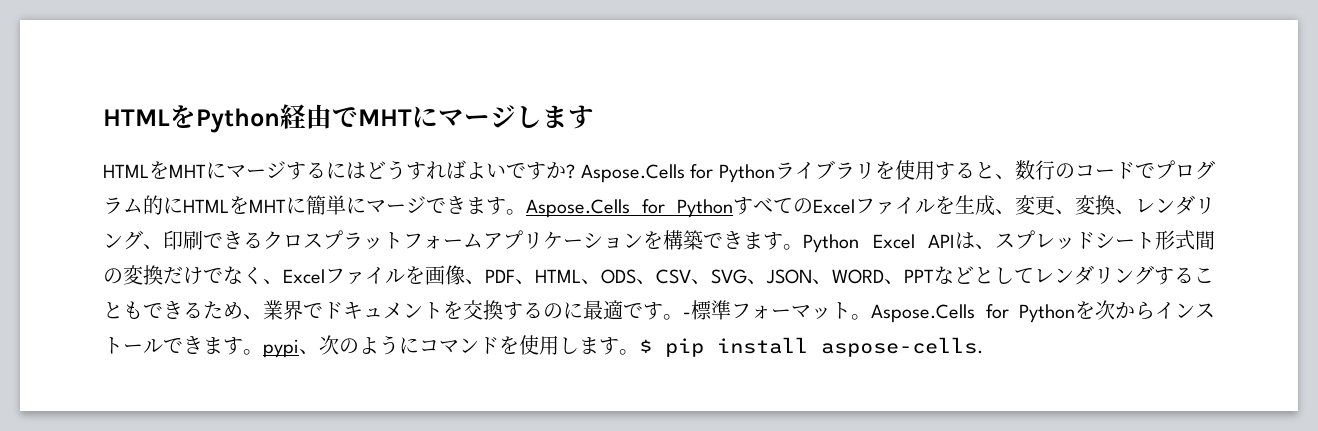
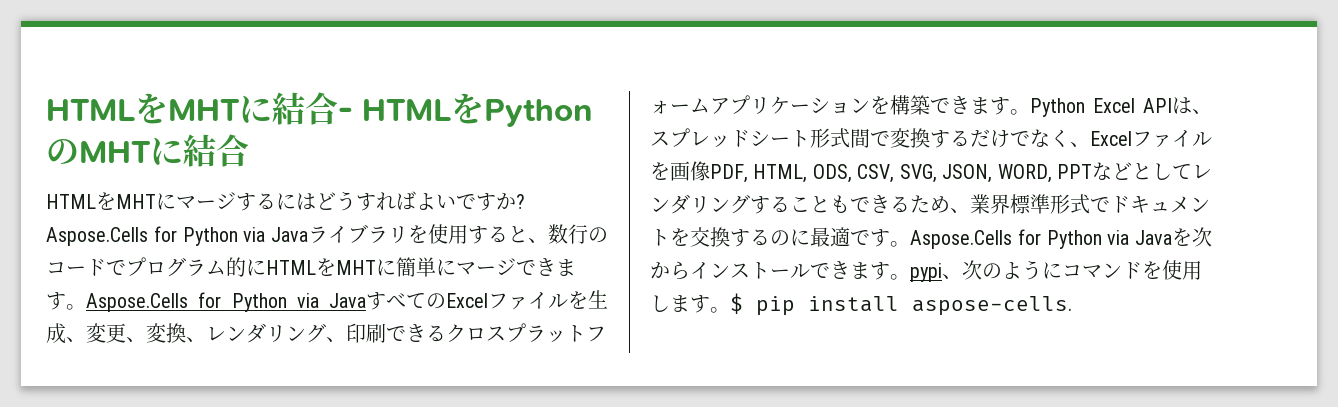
[103,104,594,133] HTMLをPython経由でMHTにマージします -> [46,92,593,127] [46,134,249,167] HTMLをMHTに結合- HTMLをPythonのMHTに結合
(775, 173) none -> [243,227,308,242] via Java
(733, 208) none -> [296,293,366,308] via Java
[103,265,163,285] の変換 -> [870,128,970,148] で変換する
[465,269,904,284] 、PDF、HTML、ODS、CSV、SVG、JSON、WORD、 -> [710,164,1052,183] PDF, HTML, ODS, CSV, SVG, JSON, WORD,
(303, 310) none -> [1010,194,1090,214] 標準形式
[683,300,1075,323] -標準フォーマット。Aspose.Cells for Python -> [910,229,1172,249] Aspose.Cells for Python via Java

